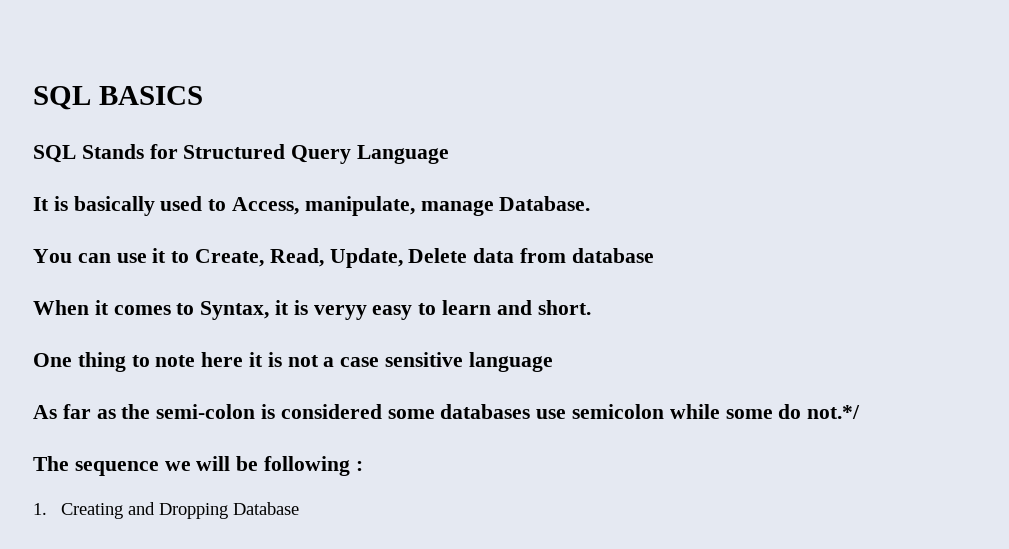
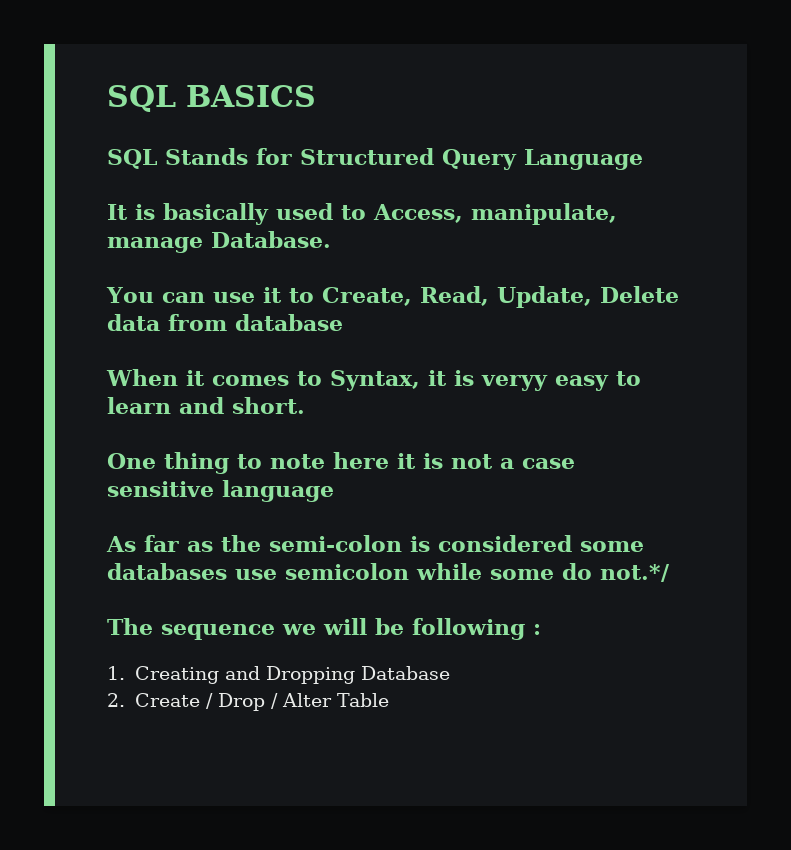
(300, 508) none -> [107,693,390,711] // 2. Create / Drop / Alter Table

